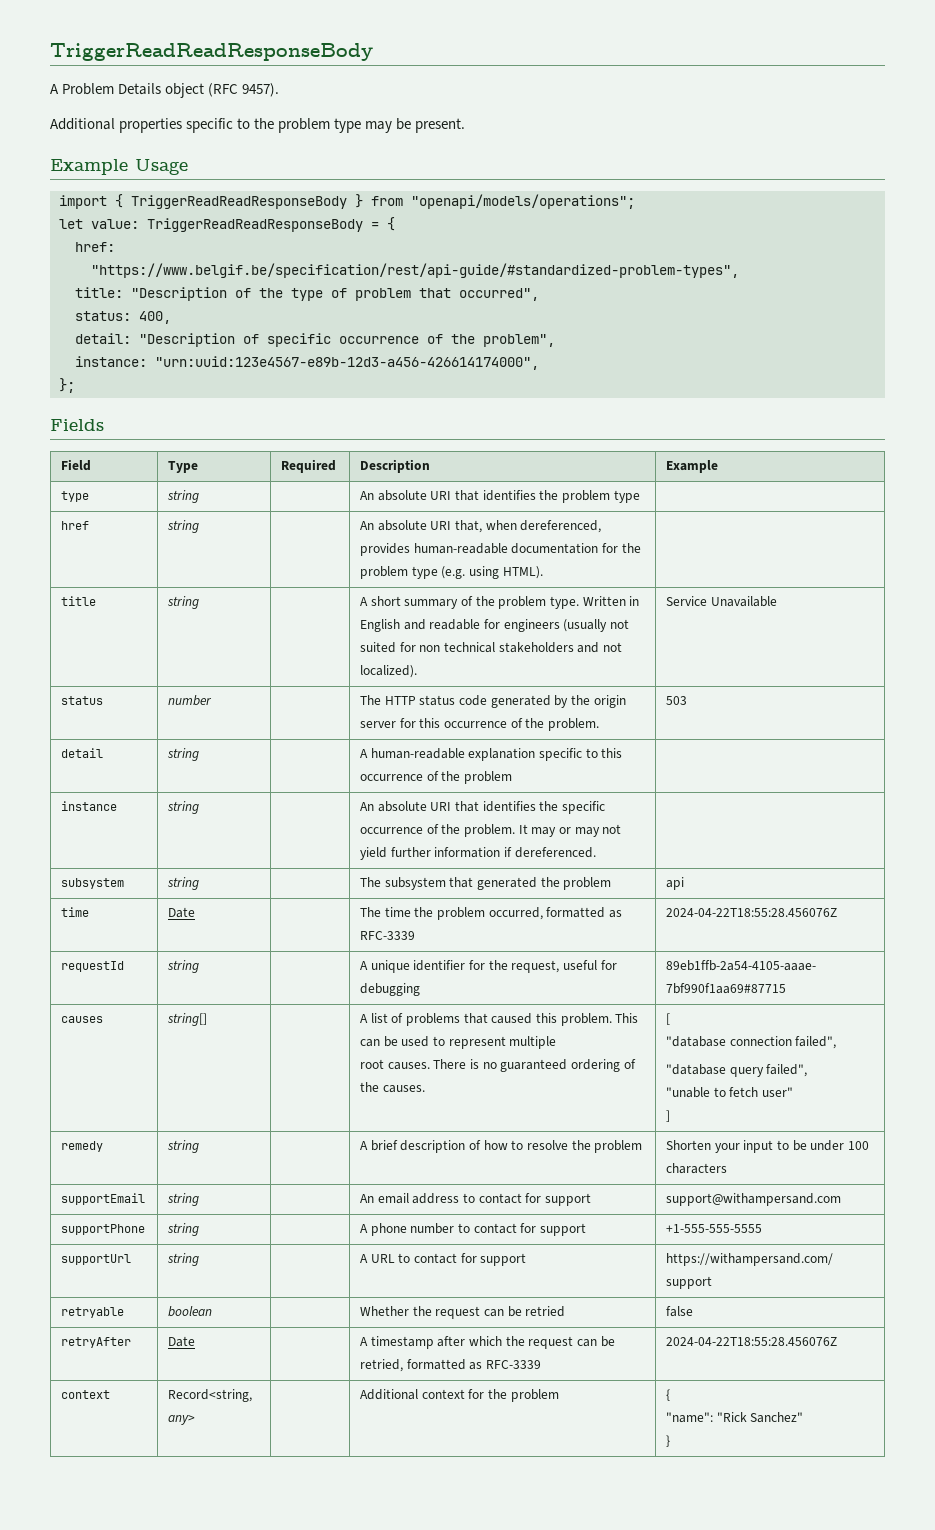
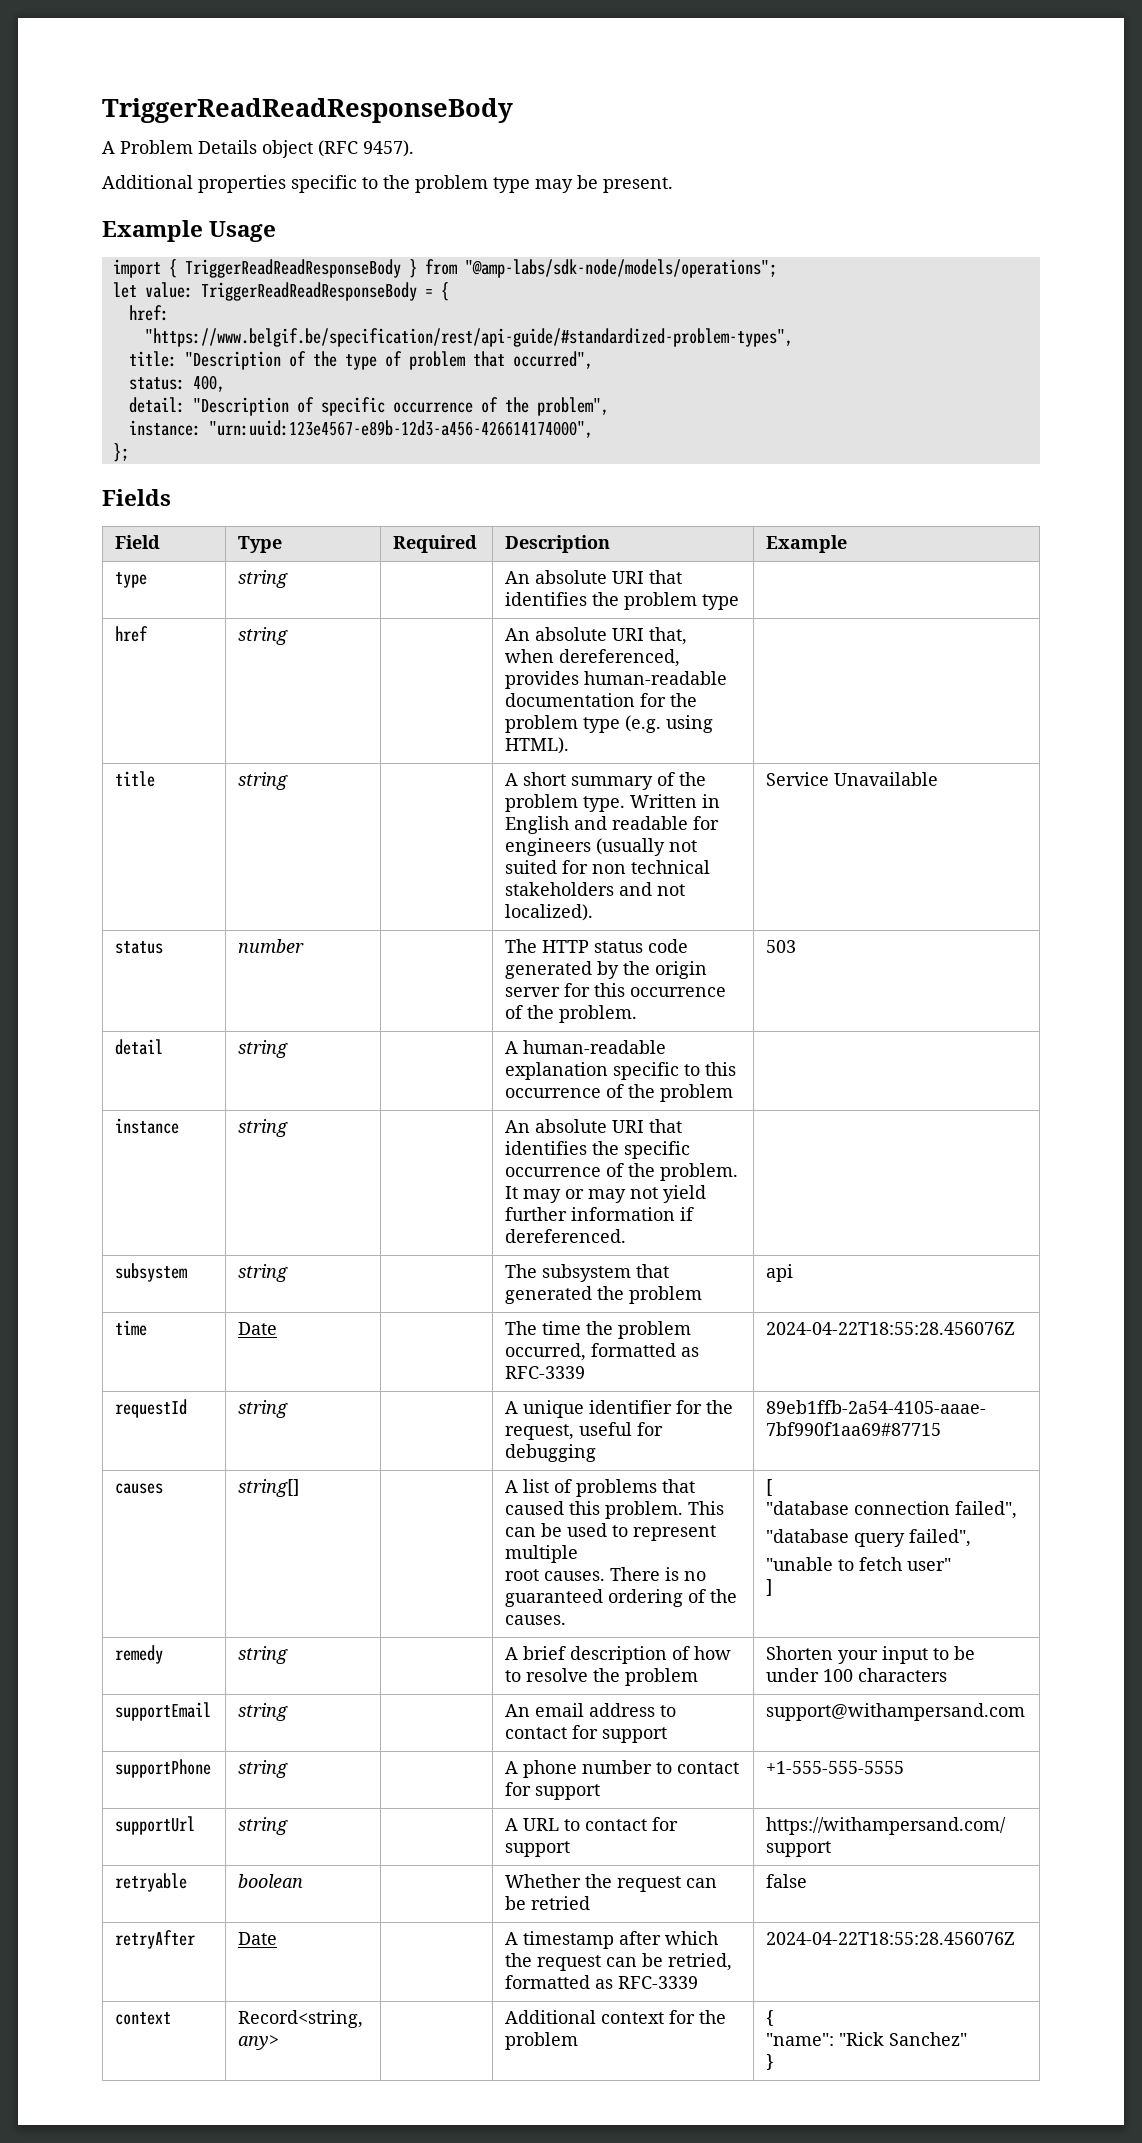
[411,194,635,209] "openapi/models/operations"; -> [464,259,777,278] "@amp-labs/sdk-node/models/operations";

